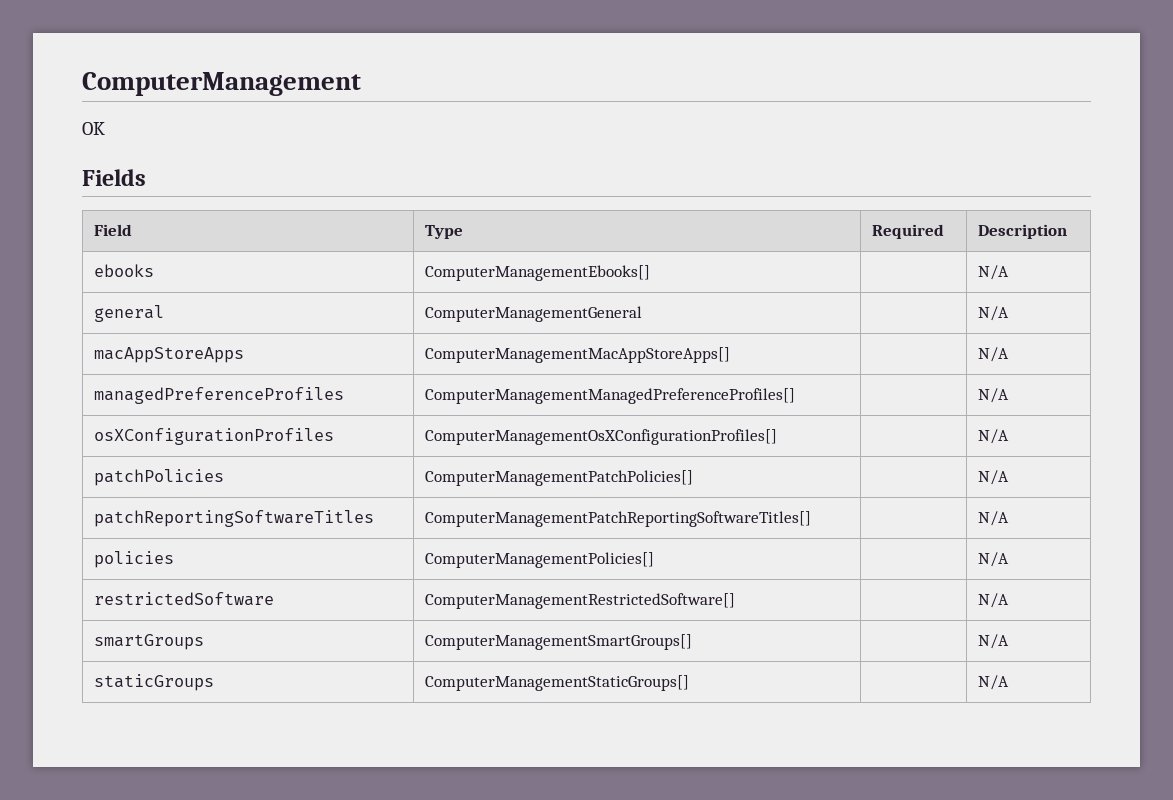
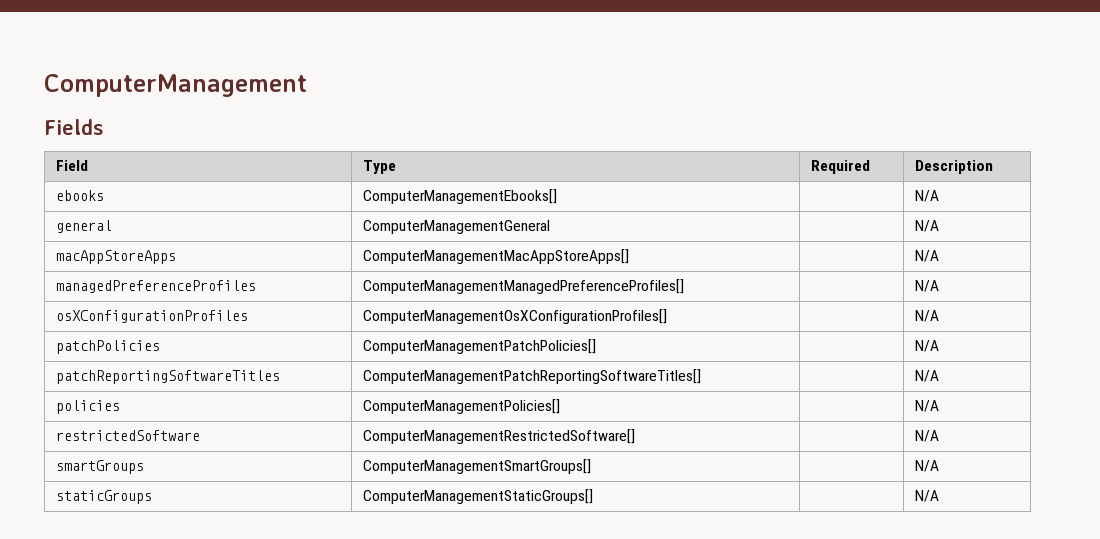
[82,122,105,135] // OK -> (307, 85) none

